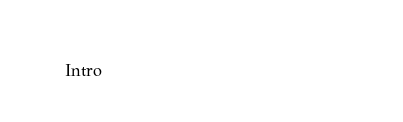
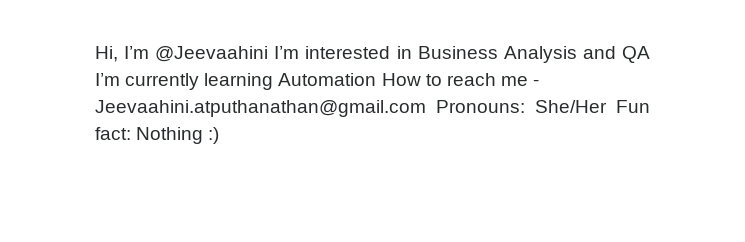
[65,64,102,77] Intro -> [95,46,651,63] [95,73,540,90] [95,100,650,117] [95,127,220,144] Hi, I’m @Jeevaahini I’m interested in Business Analysis and QA I’m currently learning Automation How to reach me - Jeevaahini.atputhanathan@gmail.com Pronouns: She/Her Fun fact: Nothing :)

